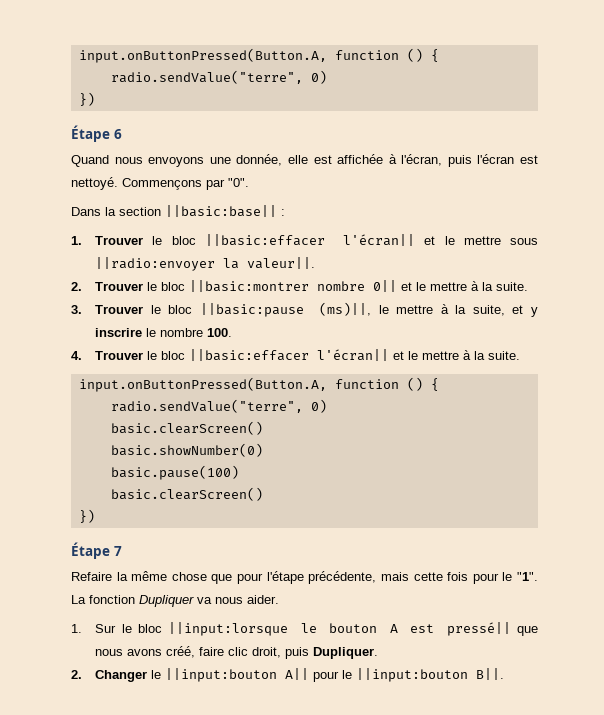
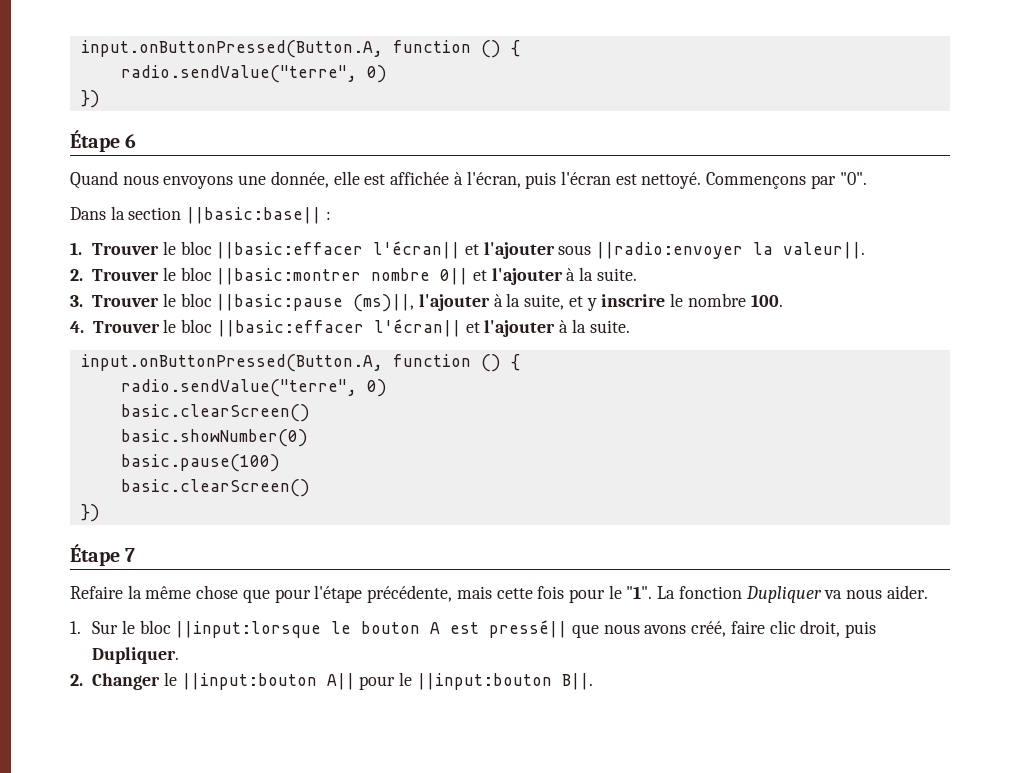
[444,236,501,245] le mettre -> [483,242,555,259] l'ajouter
[416,282,468,291] le mettre -> [491,268,563,285] l'ajouter
[378,305,434,314] le mettre -> [419,294,491,311] l'ajouter
[408,351,460,360] le mettre -> [484,320,556,337] l'ajouter

